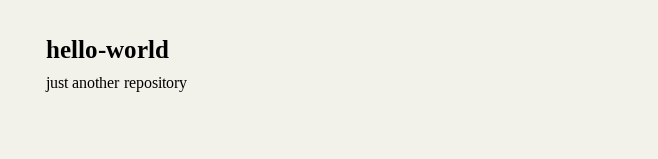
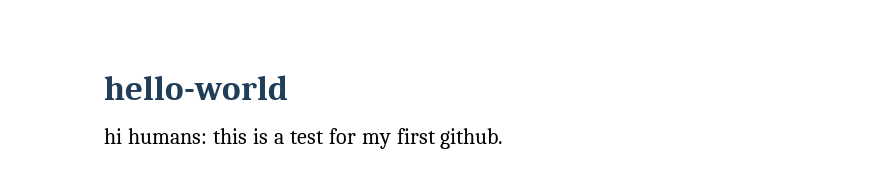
[45,77,187,92] just another repository -> [104,128,504,149] hi humans: this is a test for my first github.

